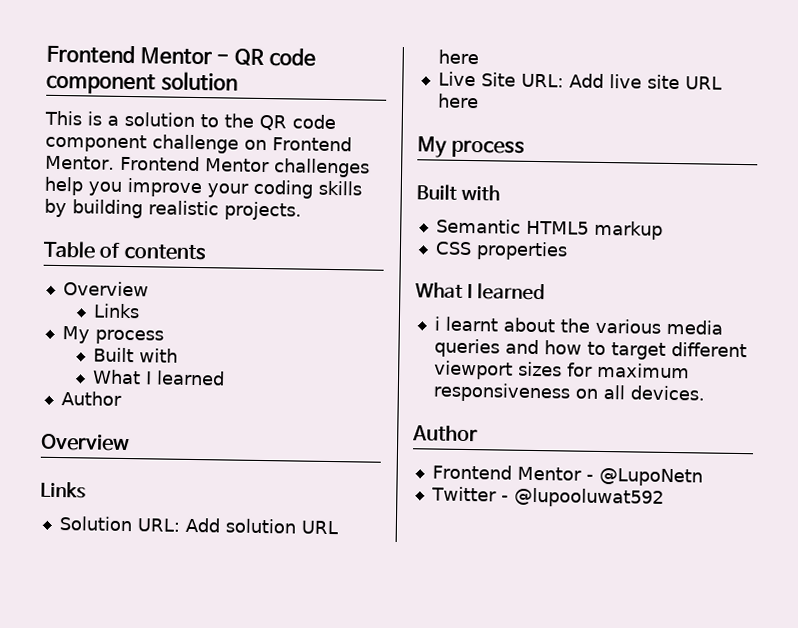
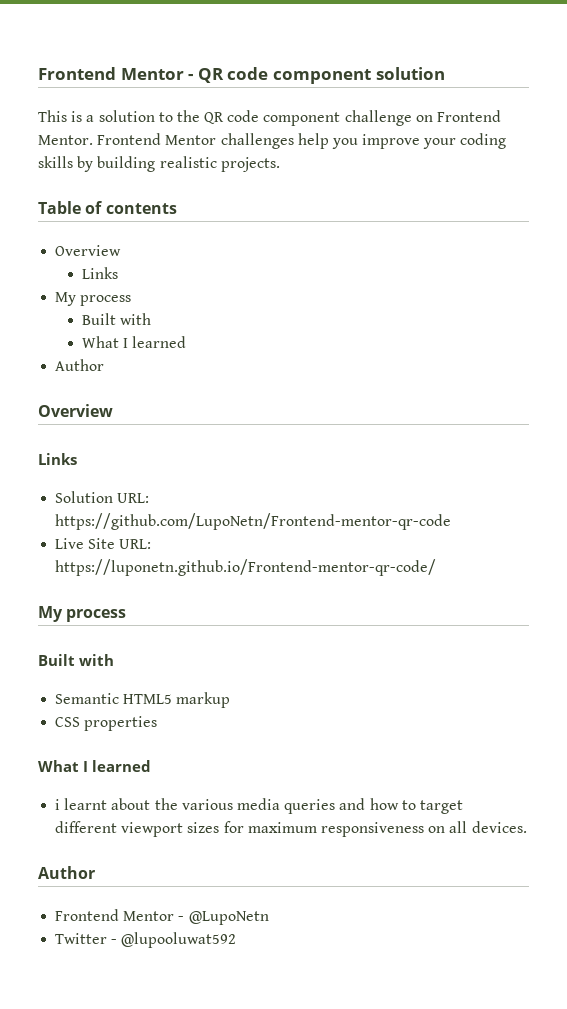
[184,517,338,535] [437,49,479,65] Add solution URL here -> [55,513,452,530] https://github.com/LupoNetn/Frontend-mentor-qr-code
[568,73,722,90] [437,93,479,109] Add live site URL here -> [55,559,437,576] https://luponetn.github.io/Frontend-mentor-qr-code/

